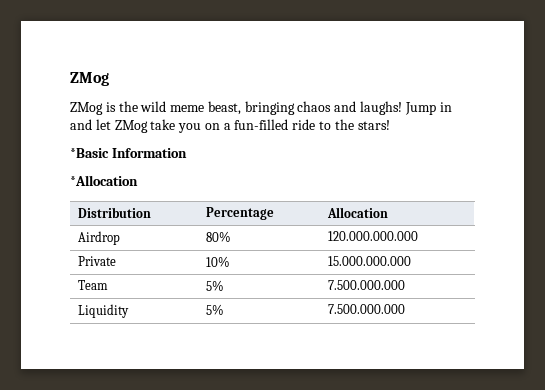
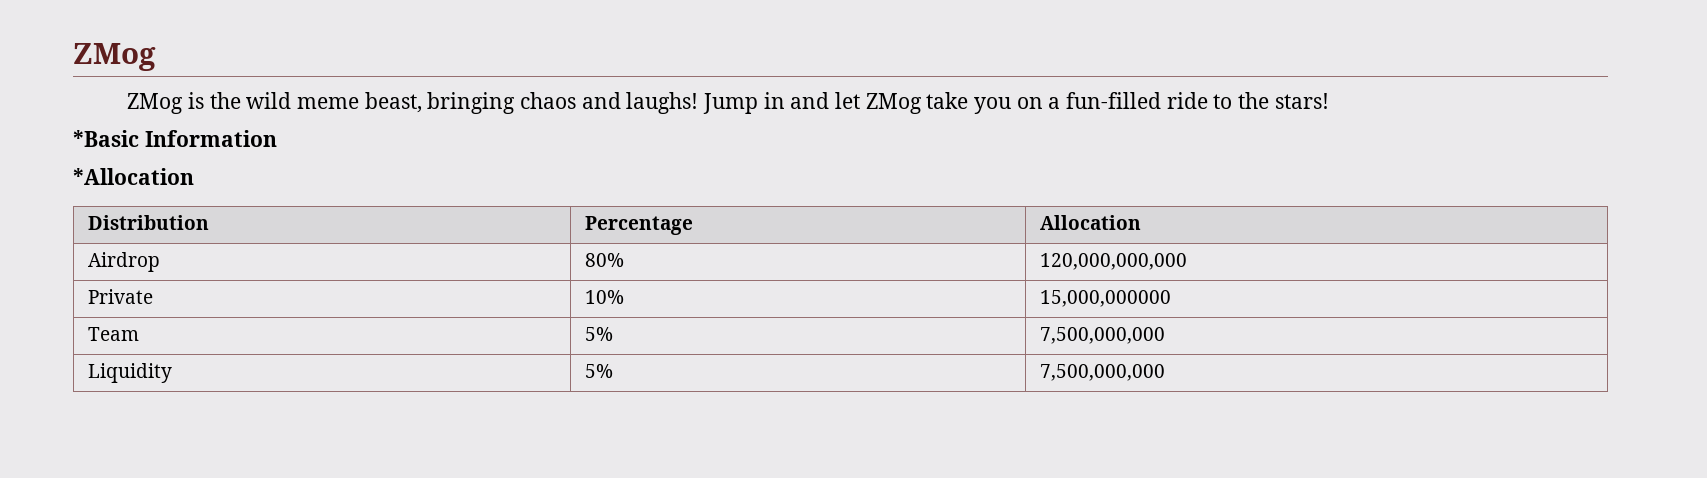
[327,231,418,241] 120.000.000.000 -> [1040,253,1188,270] 120,000,000,000
[327,256,411,266] 15.000.000.000 -> [1040,290,1172,307] 15,000,000000
[327,280,405,290] 7.500.000.000 -> [1040,327,1166,344] 7,500,000,000
[327,304,405,314] 7.500.000.000 -> [1040,364,1166,381] 7,500,000,000

